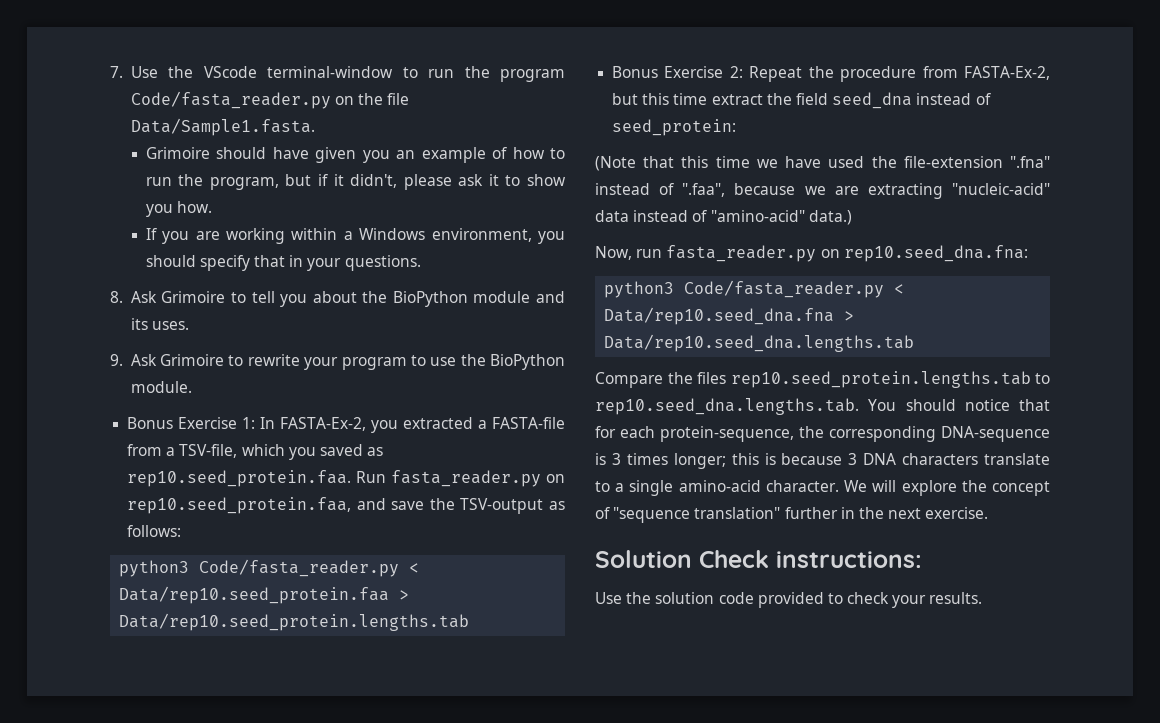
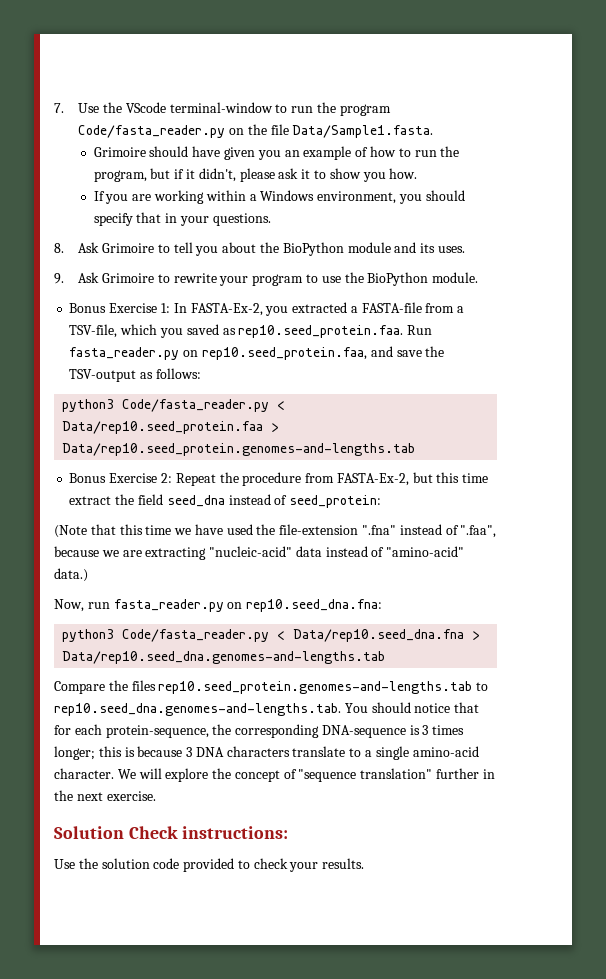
[119,613,470,631] Data/rep10.seed_protein.lengths.tab -> [62,443,416,456] Data/rep10.seed_protein.genomes-and-lengths.tab
[604,334,915,352] Data/rep10.seed_dna.lengths.tab -> [62,651,386,664] Data/rep10.seed_dna.genomes-and-lengths.tab
[730,371,1050,388] [595,398,859,415] rep10.seed_protein.lengths.tab to rep10.seed_dna.lengths.tab. -> [158,681,489,694] [54,703,341,716] rep10.seed_protein.genomes-and-lengths.tab to rep10.seed_dna.genomes-and-lengths.tab.

